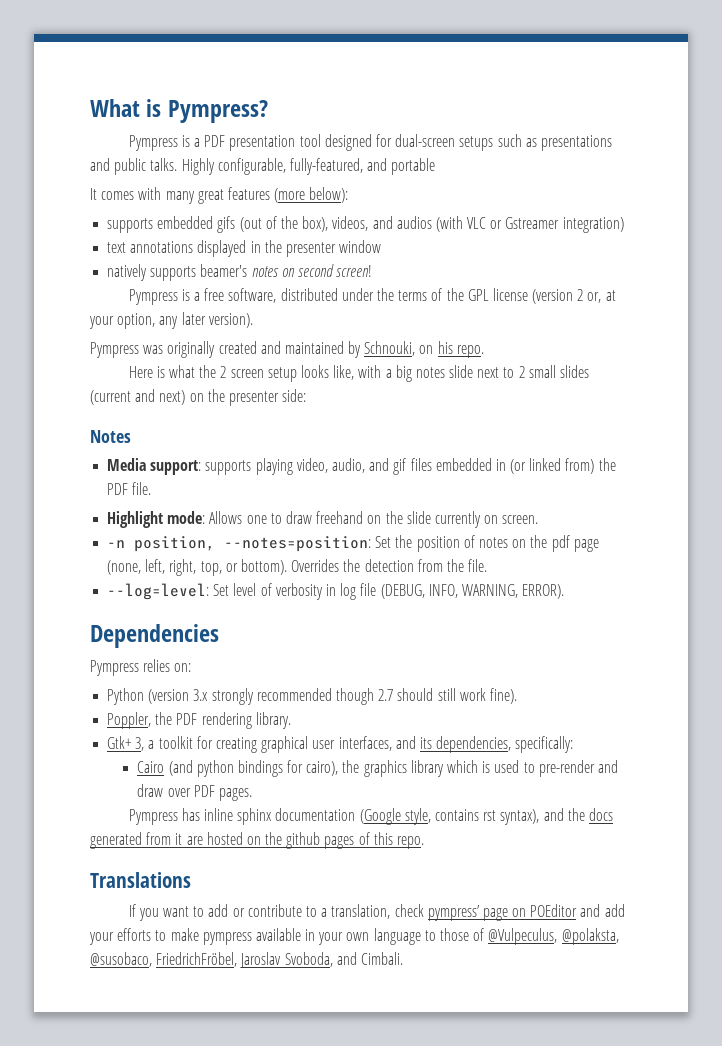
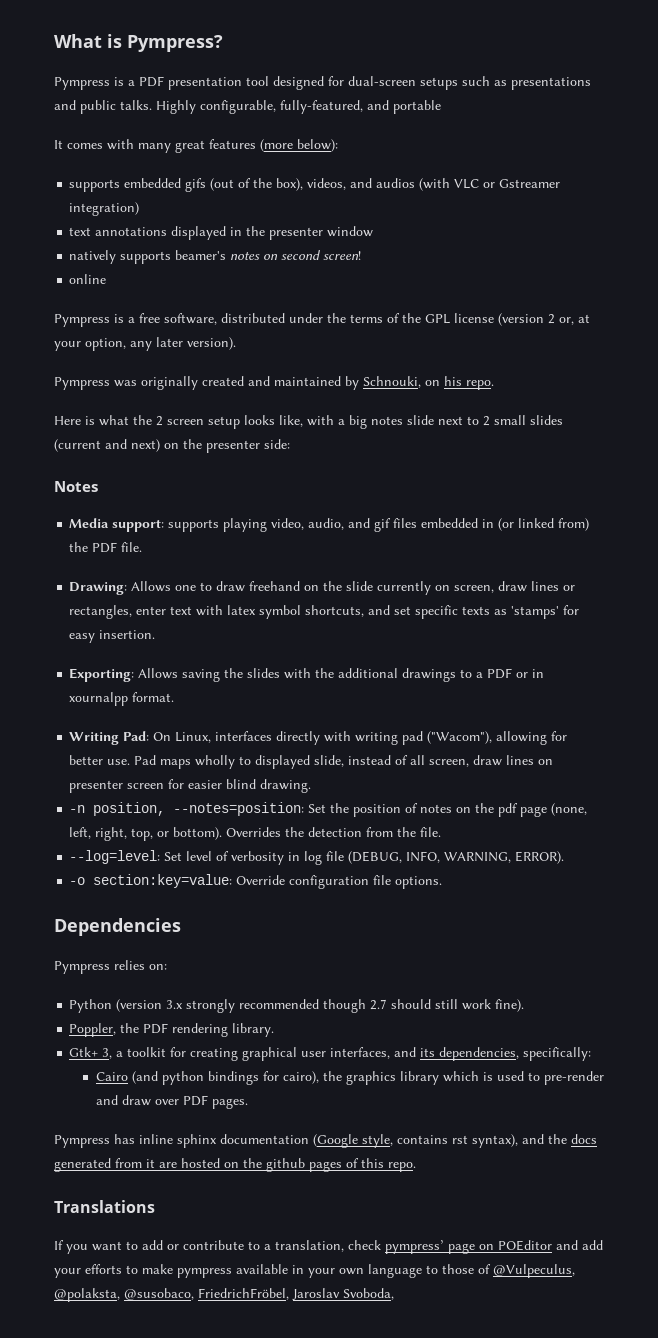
(373, 271) none -> [69,274,107,284] // online
[107,511,206,528] Highlight mode: -> [69,582,128,595] Drawing:
[502,515,539,524] screen. -> [454,581,576,593] [69,605,580,619] [69,630,156,643] [69,668,545,682] [69,692,175,706] [69,731,568,745] [69,755,554,769] [69,779,312,793] screen, draw lines or rectangles, enter text with latex symbol shortcuts, and set specific texts as 'stamps' for easy insertion. // Exporting: Allows saving the slides with the additional drawings to a PDF or in xournalpp format. // Writing Pad: On Linux, interfaces directly with writing pad ("Wacom"), allowing for better use. Pad maps wholly to displayed slide, instead of all screen, draw lines on presenter screen for easier blind drawing.
(565, 591) none -> [69,874,443,889] // -o section:key=value: Override configuration file options.
[336,952,403,965] and Cimbali. -> (394, 1294) none

